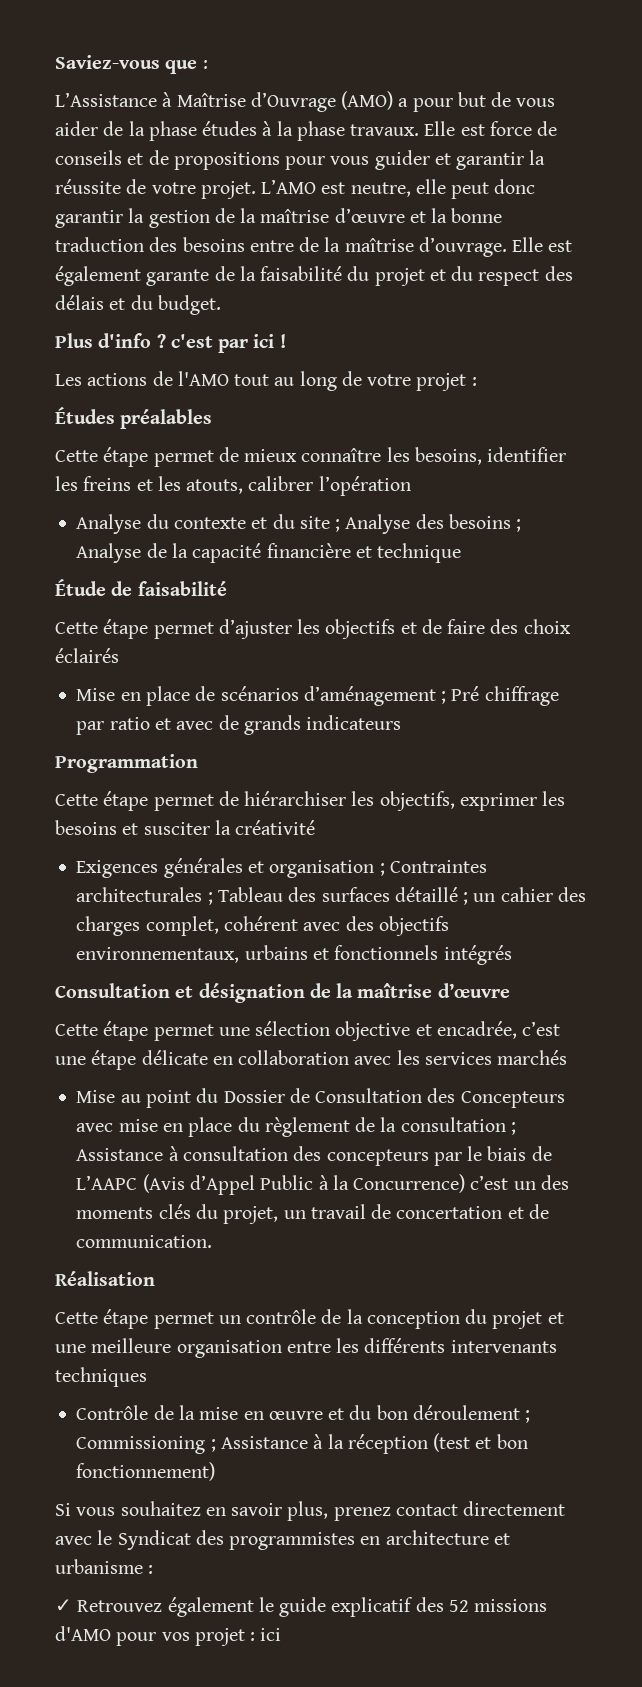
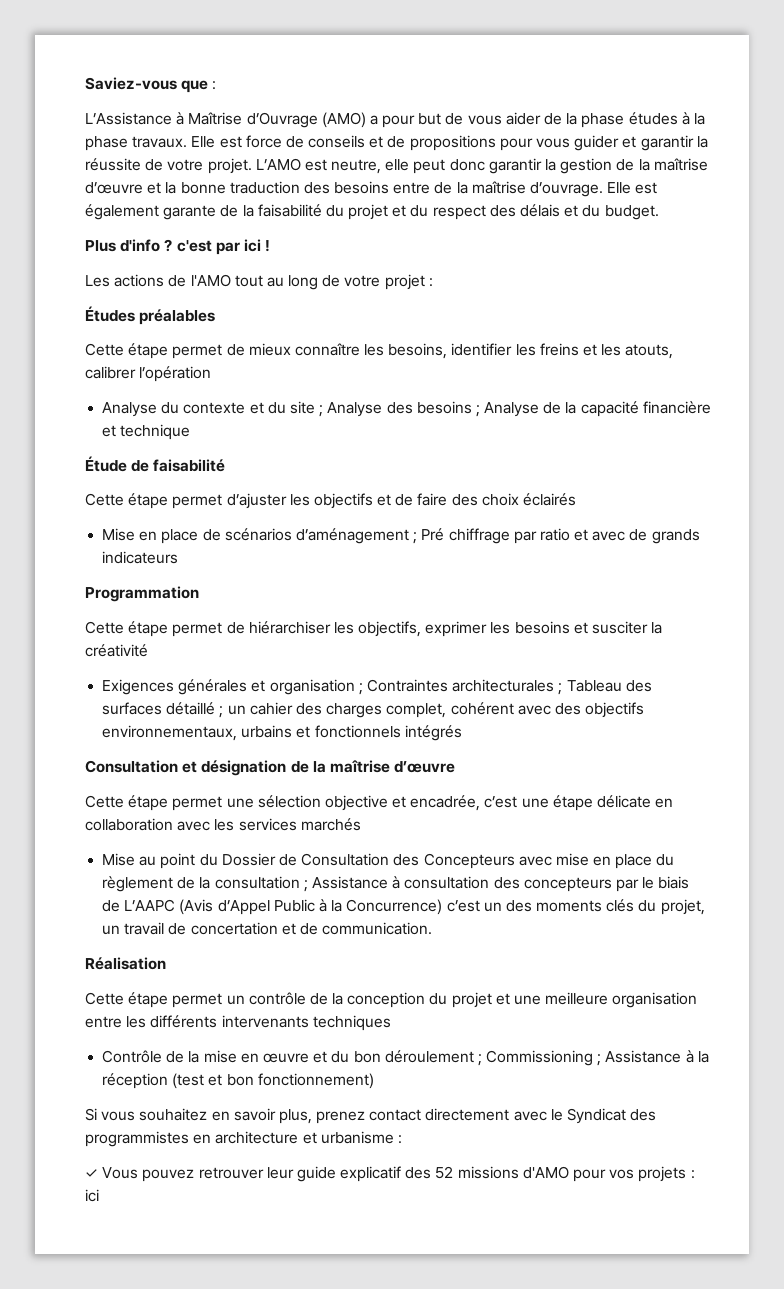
[77,1597,274,1617] Retrouvez également le -> [102,1167,294,1182] Vous pouvez retrouver leur
[194,1628,245,1646] projet -> [638,1166,687,1182] projets

